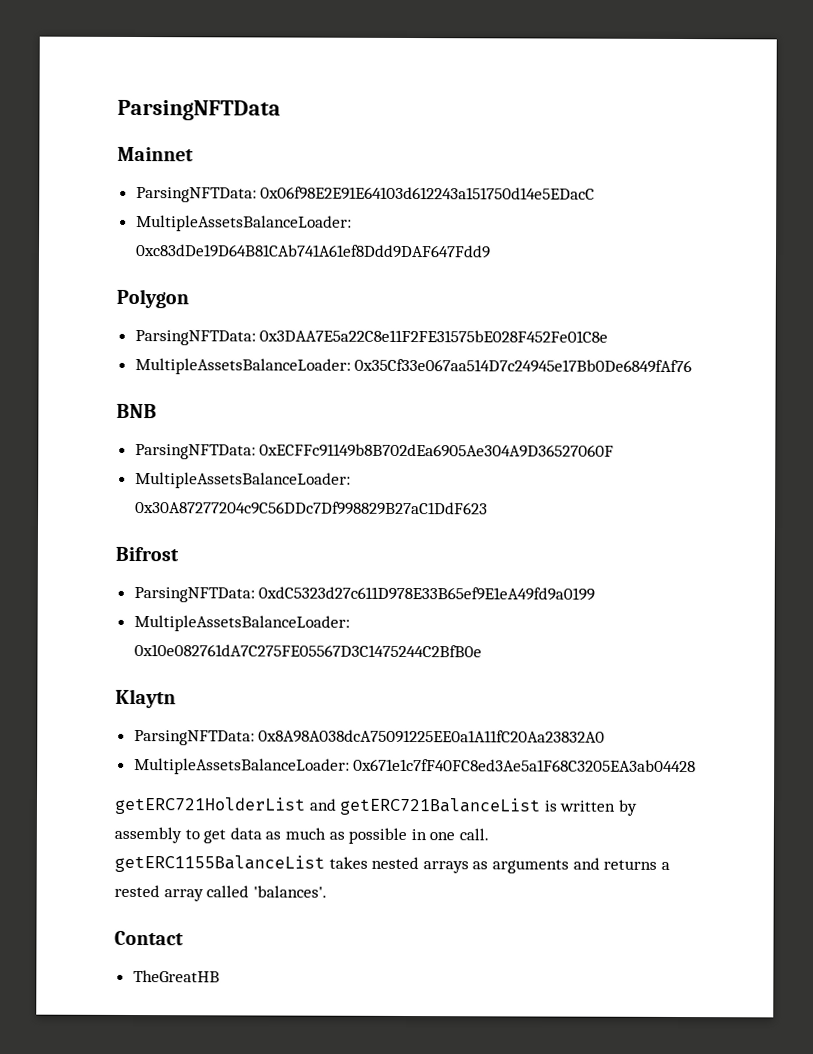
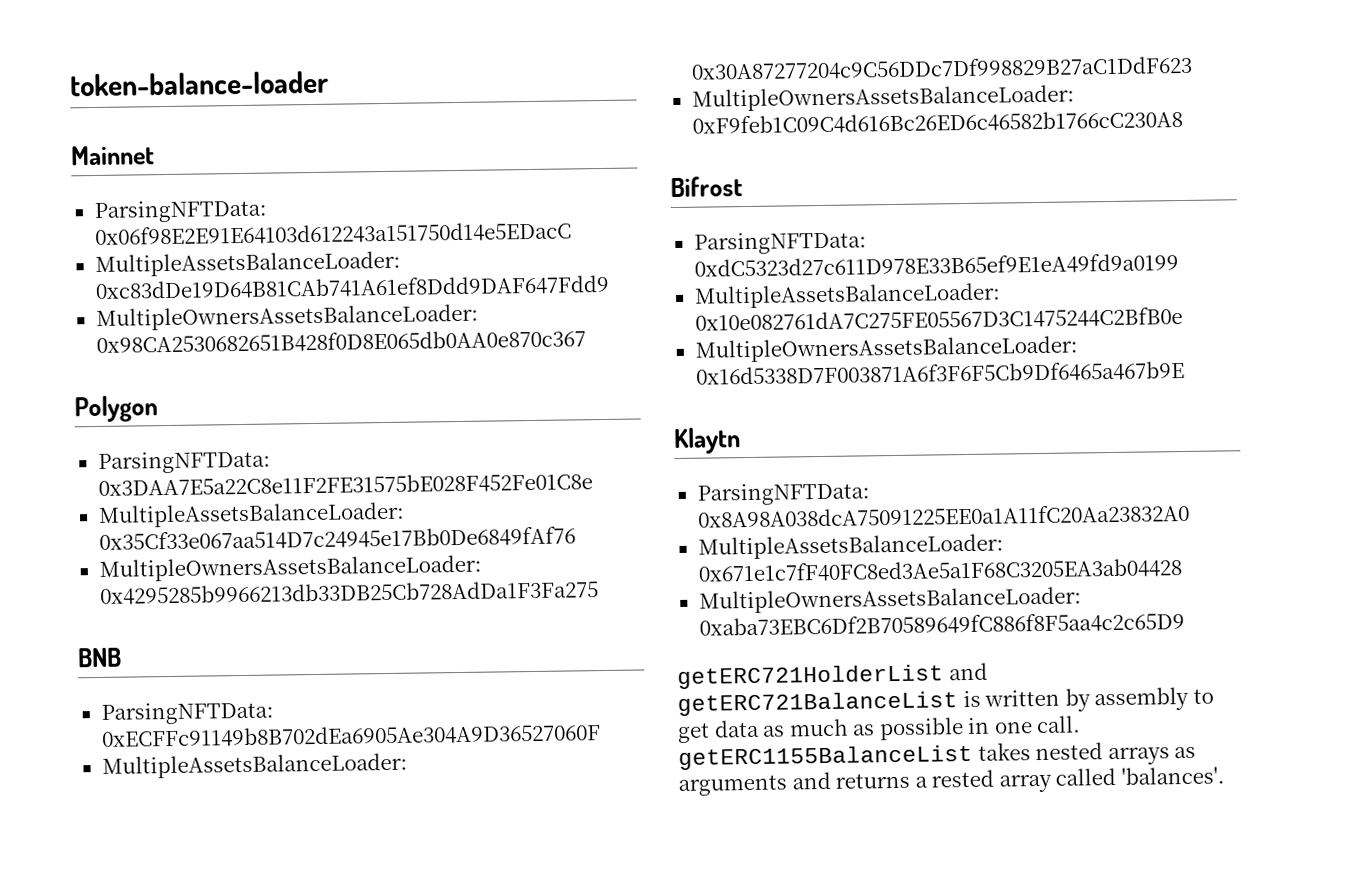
[117,99,281,121] ParsingNFTData -> [69,70,329,97] token-balance-loader
(491, 251) none -> [95,303,479,331] [95,329,586,354] // MultipleOwnersAssetsBalanceLoader: 0x98CA2530682651B428f0D8E065db0AA0e870c367
(693, 366) none -> [98,554,599,605] // MultipleOwnersAssetsBalanceLoader: 0x4295285b9966213db33DB25Cb728AdDa1F3Fa275
(488, 508) none -> [691,84,1075,112] [691,109,1183,135] // MultipleOwnersAssetsBalanceLoader: 0xF9feb1C09C4d616Bc26ED6c46582b1766cC230A8
(482, 651) none -> [694,335,1185,386] // MultipleOwnersAssetsBalanceLoader: 0x16d5338D7F003871A6f3F6F5Cb9Df6465a467b9E
(697, 765) none -> [698,586,1082,614] [698,612,1185,637] // MultipleOwnersAssetsBalanceLoader: 0xaba73EBC6Df2B70589649fC886f8F5aa4c2c65D9
[114,930,184,946] [132,969,220,983] // Contact // TheGreatHB -> (1225, 775) none

